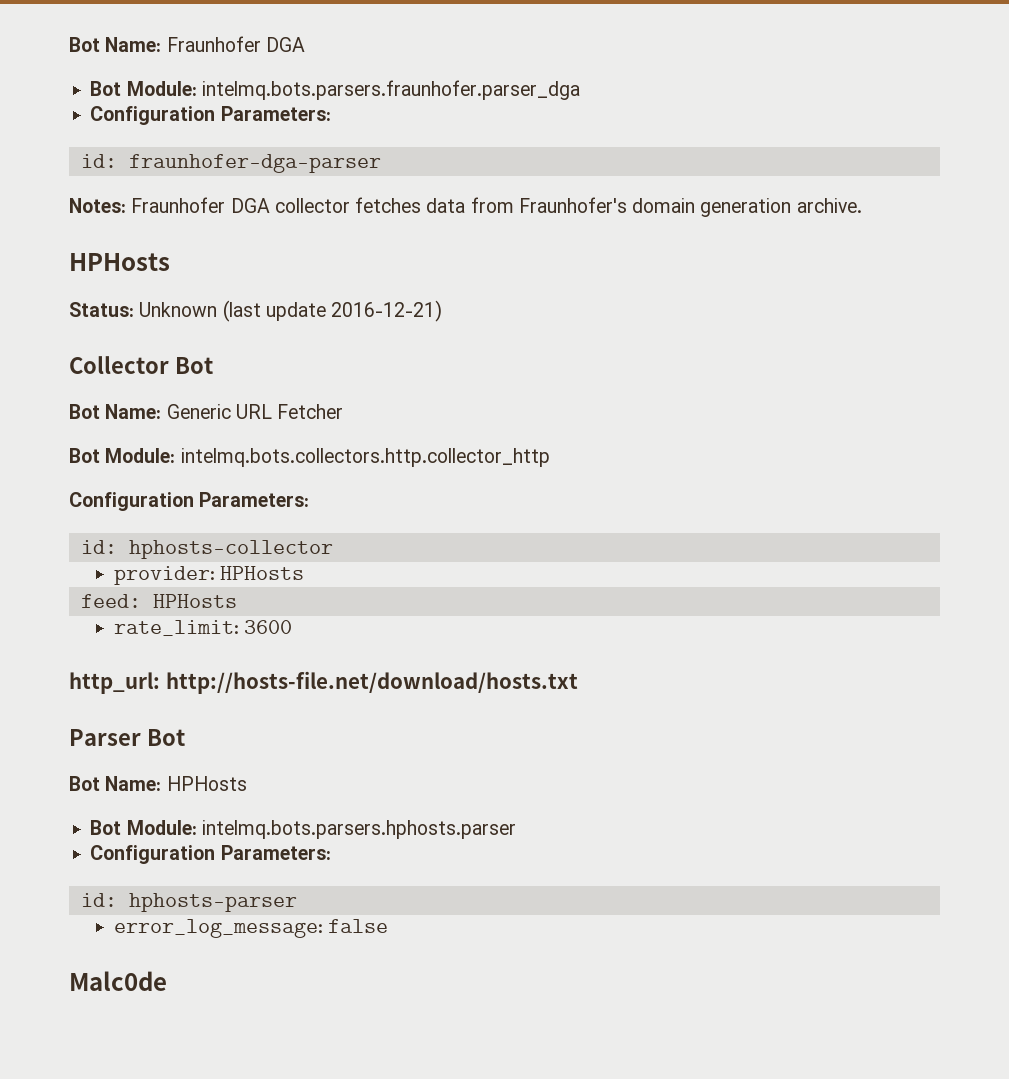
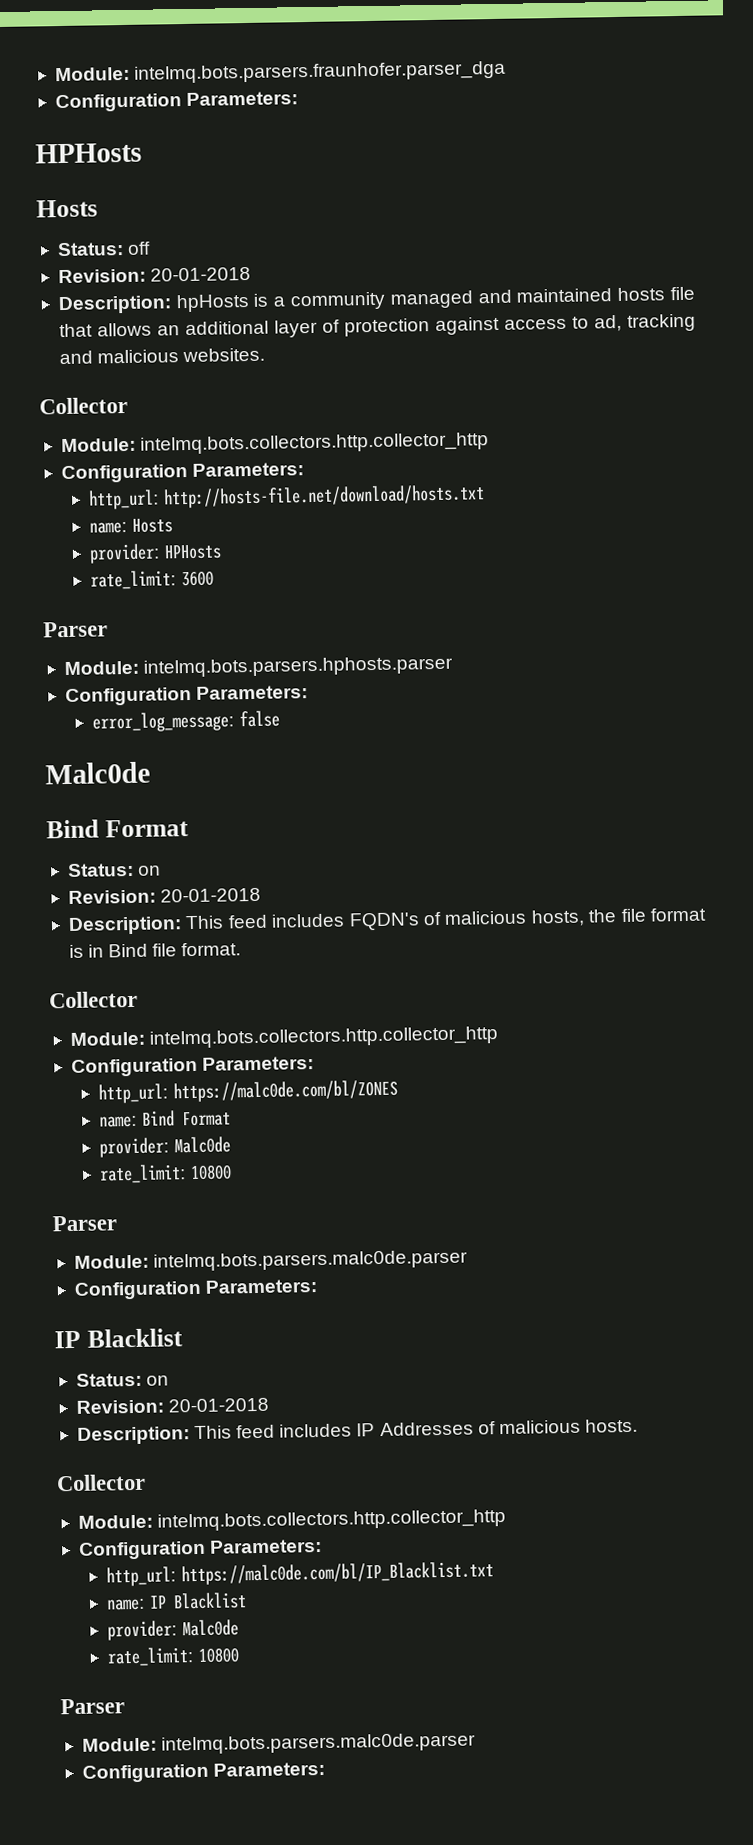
[69,36,305,52] [90,81,122,96] Bot Name: Fraunhofer DGA // Bot -> (54, 74) none
[80,154,381,173] [69,197,862,217] [69,253,170,271] [69,300,443,322] [69,356,213,374] [69,404,344,419] [69,448,550,467] [69,492,310,511] [80,540,333,559] // id: fraunhofer-dga-parser // Notes: Fraunhofer DGA collector fetches data from Fraunhofer's domain generation archive. // HPHosts // Status: Unknown (last update 2016-12-21) // Collector Bot // Bot Name: Generic URL Fetcher // Bot Module: intelmq.bots.collectors.http.collector_http // Configuration Parameters: // id: hphosts-collector -> [35,142,142,164] [36,199,98,218] [56,241,152,257] [57,266,252,284] [57,286,695,315] [58,313,696,338] [58,347,266,365] [39,396,128,415] [60,432,490,455] [60,462,305,484] [88,484,485,510] [89,518,173,534] // HPHosts // Hosts // Status: off // Revision: 20-01-2018 // Description: hpHosts is a community managed and maintained hosts file that allows an additional layer of protection against access to ad, tracking and malicious websites. // Collector // Module: intelmq.bots.collectors.http.collector_http // Configuration Parameters: // http_url: http://hosts-file.net/download/hosts.txt // name: Hosts
[80,594,237,608] // feed: HPHosts -> (222, 552) none
[69,671,578,694] [69,729,185,746] [69,776,247,791] [90,820,122,835] http_url: http://hosts-file.net/download/hosts.txt // Parser Bot // Bot Name: HPHosts // Bot -> [43,621,108,638] Parser //
[80,893,297,912] // id: hphosts-parser -> (309, 692) none
(167, 981) none -> [46,819,189,839] [67,862,162,878] [67,887,262,905] [67,907,707,936] [68,942,242,959] [49,990,138,1009] [69,1026,499,1049] [70,1056,315,1077] [98,1079,398,1104] [99,1110,231,1128] [99,1136,231,1158] [99,1164,232,1184] [52,1215,117,1232] [73,1249,469,1272] [73,1279,318,1300] [54,1328,183,1349] [75,1372,170,1387] [75,1397,270,1414] [76,1418,638,1445] [56,1473,146,1492] [77,1508,507,1532] [78,1538,323,1560] [106,1561,494,1587] [106,1592,247,1611] [107,1619,239,1641] [107,1647,239,1667] [60,1698,125,1715] [81,1732,477,1755] [81,1761,326,1783] // Bind Format // Status: on // Revision: 20-01-2018 // Description: This feed includes FQDN's of malicious hosts, the file format is in Bind file format. // Collector // Module: intelmq.bots.collectors.http.collector_http // Configuration Parameters: // http_url: https://malc0de.com/bl/ZONES // name: Bind Format // provider: Malc0de // rate_limit: 10800 // Parser // Module: intelmq.bots.parsers.malc0de.parser // Configuration Parameters: // IP Blacklist // Status: on // Revision: 20-01-2018 // Description: This feed includes IP Addresses of malicious hosts. // Collector // Module: intelmq.bots.collectors.http.collector_http // Configuration Parameters: // http_url: https://malc0de.com/bl/IP_Blacklist.txt // name: IP Blacklist // provider: Malc0de // rate_limit: 10800 // Parser // Module: intelmq.bots.parsers.malc0de.parser // Configuration Parameters:

